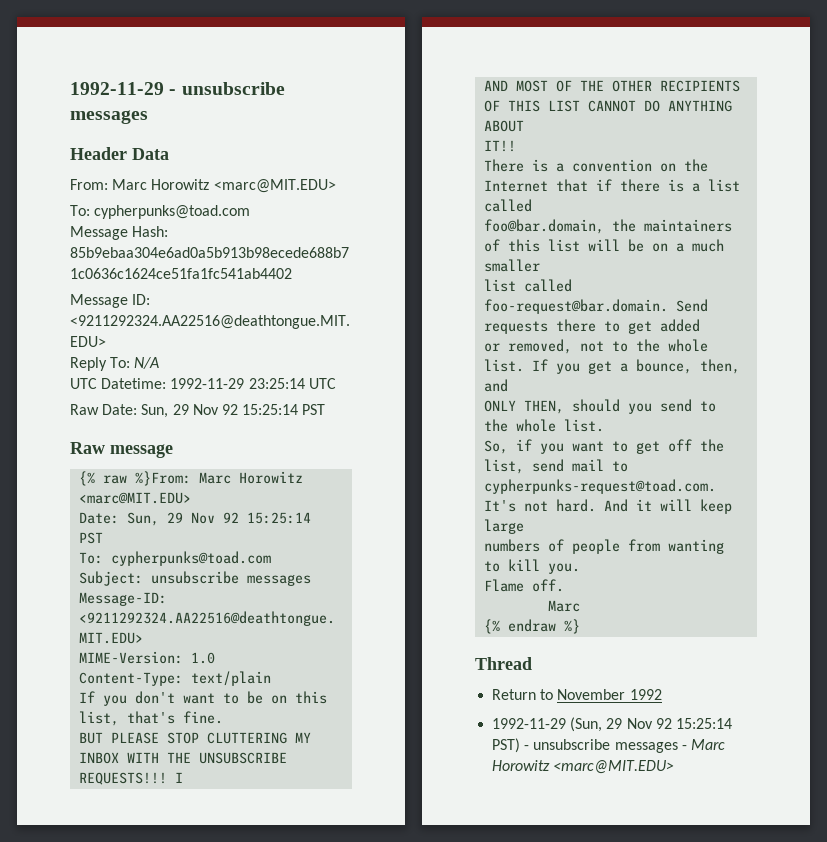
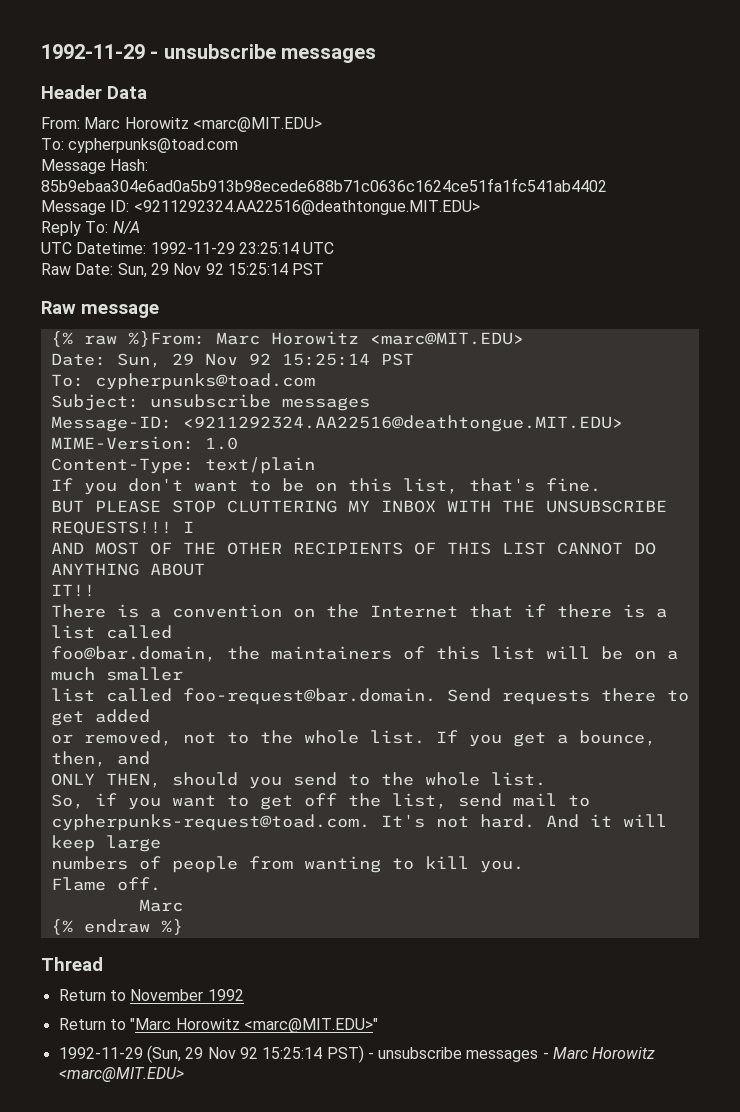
(662, 694) none -> [58,1018,378,1033] // Return to "Marc Horowitz <marc@MIT.EDU>"

